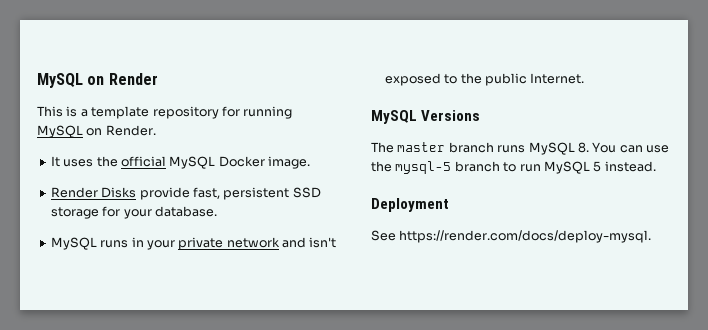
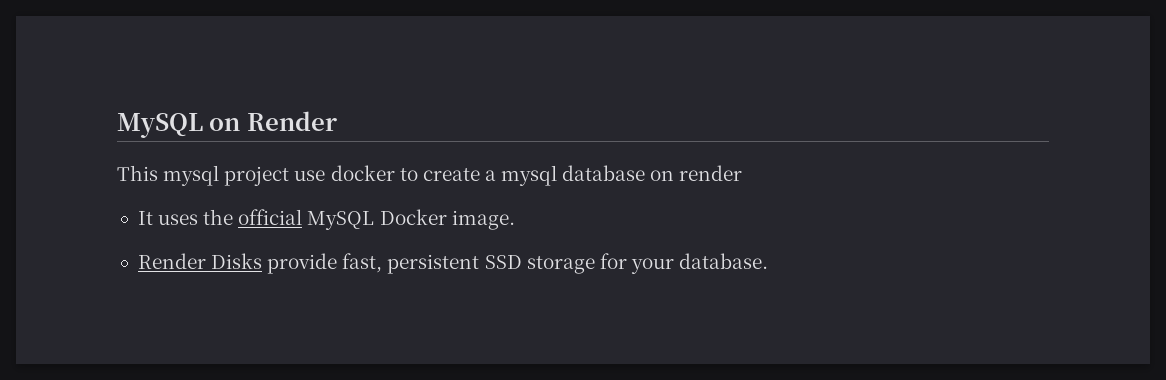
[66,106,293,119] [37,125,156,138] is a template repository for running MySQL on Render. -> [163,165,743,186] mysql project use docker to create a mysql database on render
[50,237,337,250] [384,73,585,86] [371,110,481,124] [371,142,669,155] [371,161,656,174] [371,198,449,212] [371,230,652,243] // MySQL runs in your private network and isn't exposed to the public Internet. // MySQL Versions // The master branch runs MySQL 8. You can use the mysql-5 branch to run MySQL 5 instead. // Deployment // See https://render.com/docs/deploy-mysql. -> (769, 261) none

